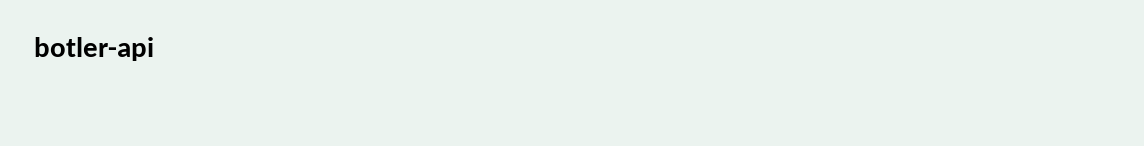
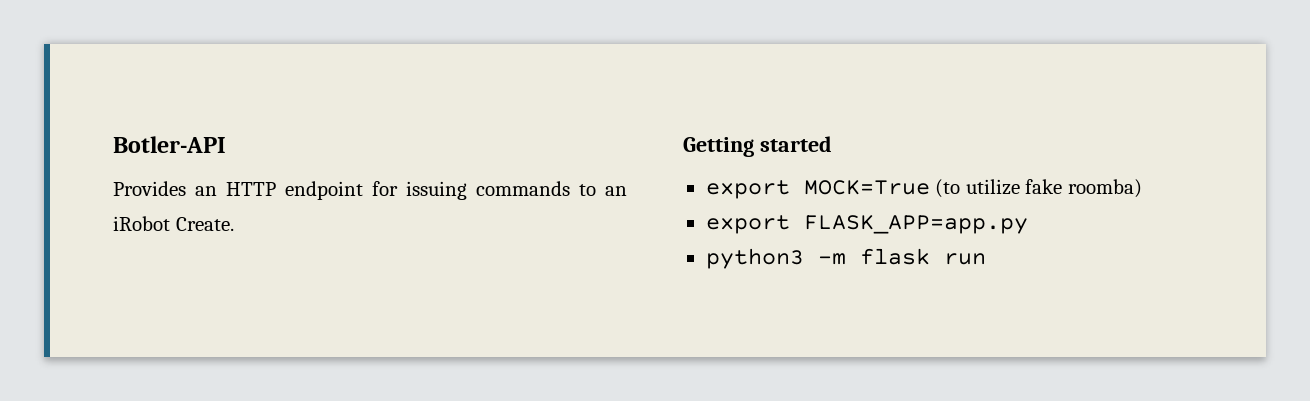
[34,37,154,61] botler-api -> [113,136,226,153] [113,181,627,200] [113,216,234,231] [683,136,832,157] [705,179,1142,199] [705,215,1028,234] [705,248,986,269] Botler-API // Provides an HTTP endpoint for issuing commands to an iRobot Create. // Getting started // export MOCK=True (to utilize fake roomba) // export FLASK_APP=app.py // python3 -m flask run

